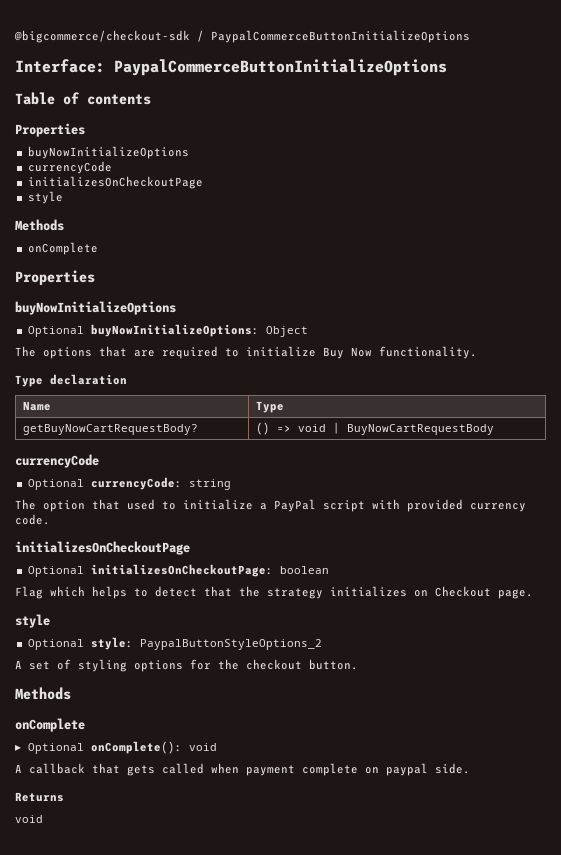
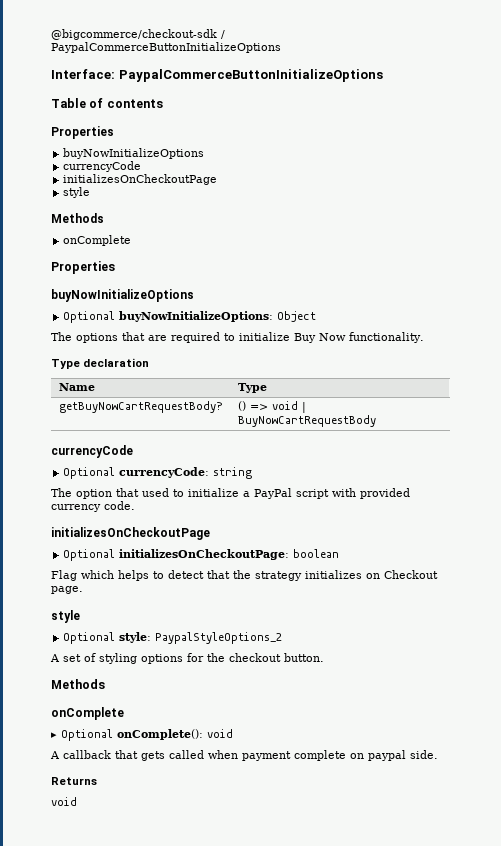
[139,639,322,650] PaypalButtonStyleOptions_2 -> [155,632,283,644] PaypalStyleOptions_2

